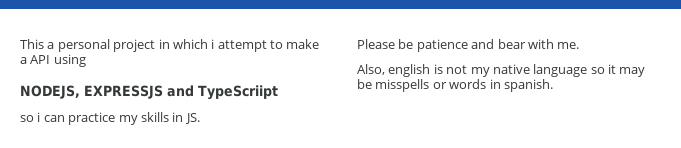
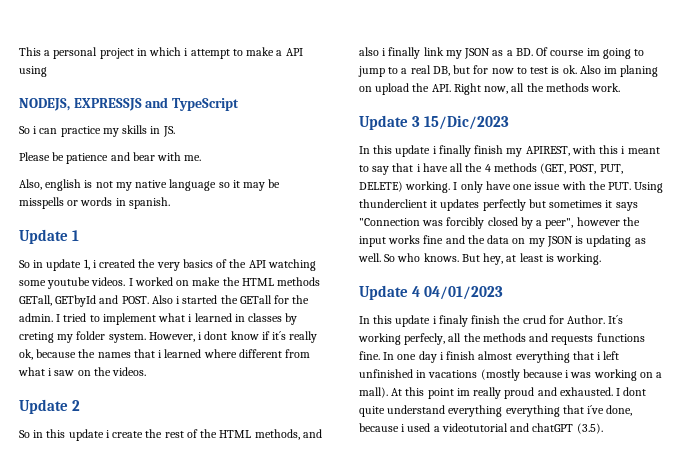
[198,85,278,100] [20,115,34,122] TypeScriipt // so -> [171,98,239,111] [19,126,30,134] TypeScript // So
(553, 85) none -> [19,229,80,244] [19,259,316,271] [19,277,321,289] [19,295,310,307] [19,313,298,325] [19,331,318,343] [19,349,311,360] [18,367,147,376] [19,399,81,414] [19,429,322,441] [359,47,645,59] [358,65,659,77] [359,83,621,95] [359,115,510,130] [359,145,660,157] [359,163,623,175] [359,181,664,193] [359,199,638,211] [359,217,640,229] [359,235,646,247] [358,253,602,265] [359,285,504,300] [359,315,624,327] [358,333,645,345] [359,351,620,363] [359,369,663,381] [359,387,647,399] [359,405,633,417] [359,423,603,434] // Update 1 // So in update 1, i created the very basics of the API watching some youtube videos. I worked on make the HTML methods GETall, GETbyId and POST. Also i started the GETall for the admin. I tried to implement what i learned in classes by creting my folder system. However, i dont know if it´s really ok, because the names that i learned where different from what i saw on the videos. // Update 2 // So in this update i create the rest of the HTML methods, and also i finally link my JSON as a BD. Of course im going to jump to a real DB, but for now to test is ok. Also im planing on upload the API. Right now, all the methods work. // Update 3 15/Dic/2023 // In this update i finally finish my APIREST, with this i meant to say that i have all the 4 methods (GET, POST, PUT, DELETE) working. I only have one issue with the PUT. Using thunderclient it updates perfectly but sometimes it says "Connection was forcibly closed by a peer", however the input works fine and the data on my JSON is updating as well. So who knows. But hey, at least is working. // Update 4 04/01/2023 // In this update i finaly finish the crud for Author. It´s working perfecly, all the methods and requests functions fine. In one day i finish almost everything that i left unfinished in vacations (mostly because i was working on a mall). At this point im really proud and exhausted. I dont quite understand everything everything that i´ve done, because i used a videotutorial and chatGPT (3.5).

